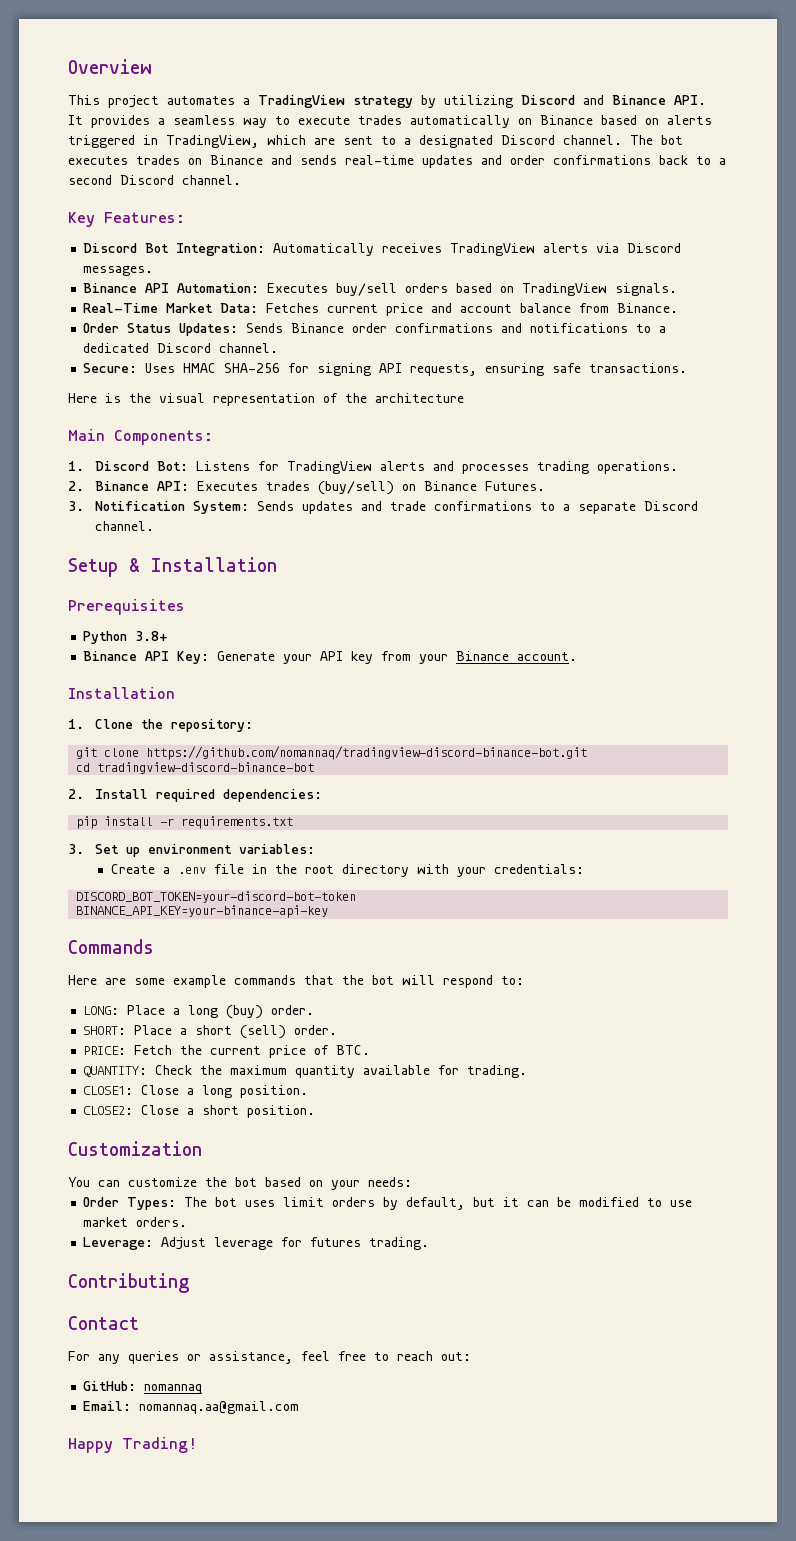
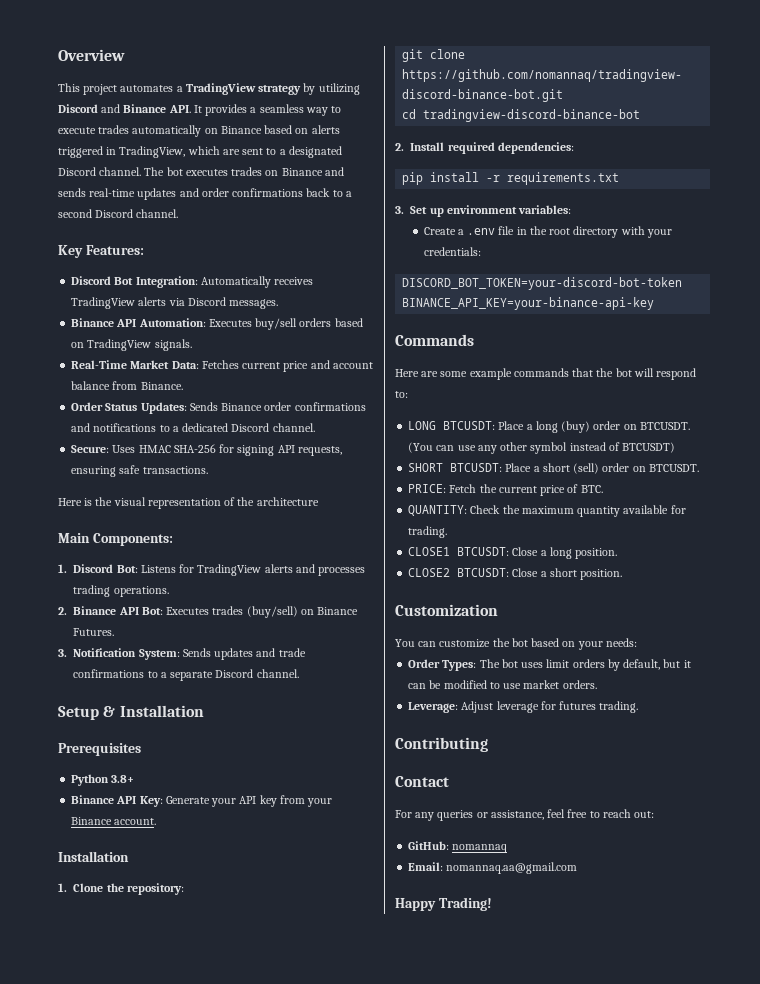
[157,481,190,491] API: -> [118,607,163,615] API Bot:
[83,1006,120,1015] LONG: -> [408,421,496,430] LONG BTCUSDT:
[271,1005,315,1015] [83,1026,127,1035] order. // SHORT: -> [593,421,690,430] [408,442,676,454] [408,463,503,472] order on BTCUSDT. (You can use any other symbol instead of BTCUSDT) // SHORT BTCUSDT:
[294,1025,338,1035] order. -> [602,463,699,472] order on BTCUSDT.
[83,1086,134,1095] CLOSE1: -> [408,547,510,556] CLOSE1 BTCUSDT:
[83,1106,134,1115] CLOSE2: -> [408,568,510,577] CLOSE2 BTCUSDT:

